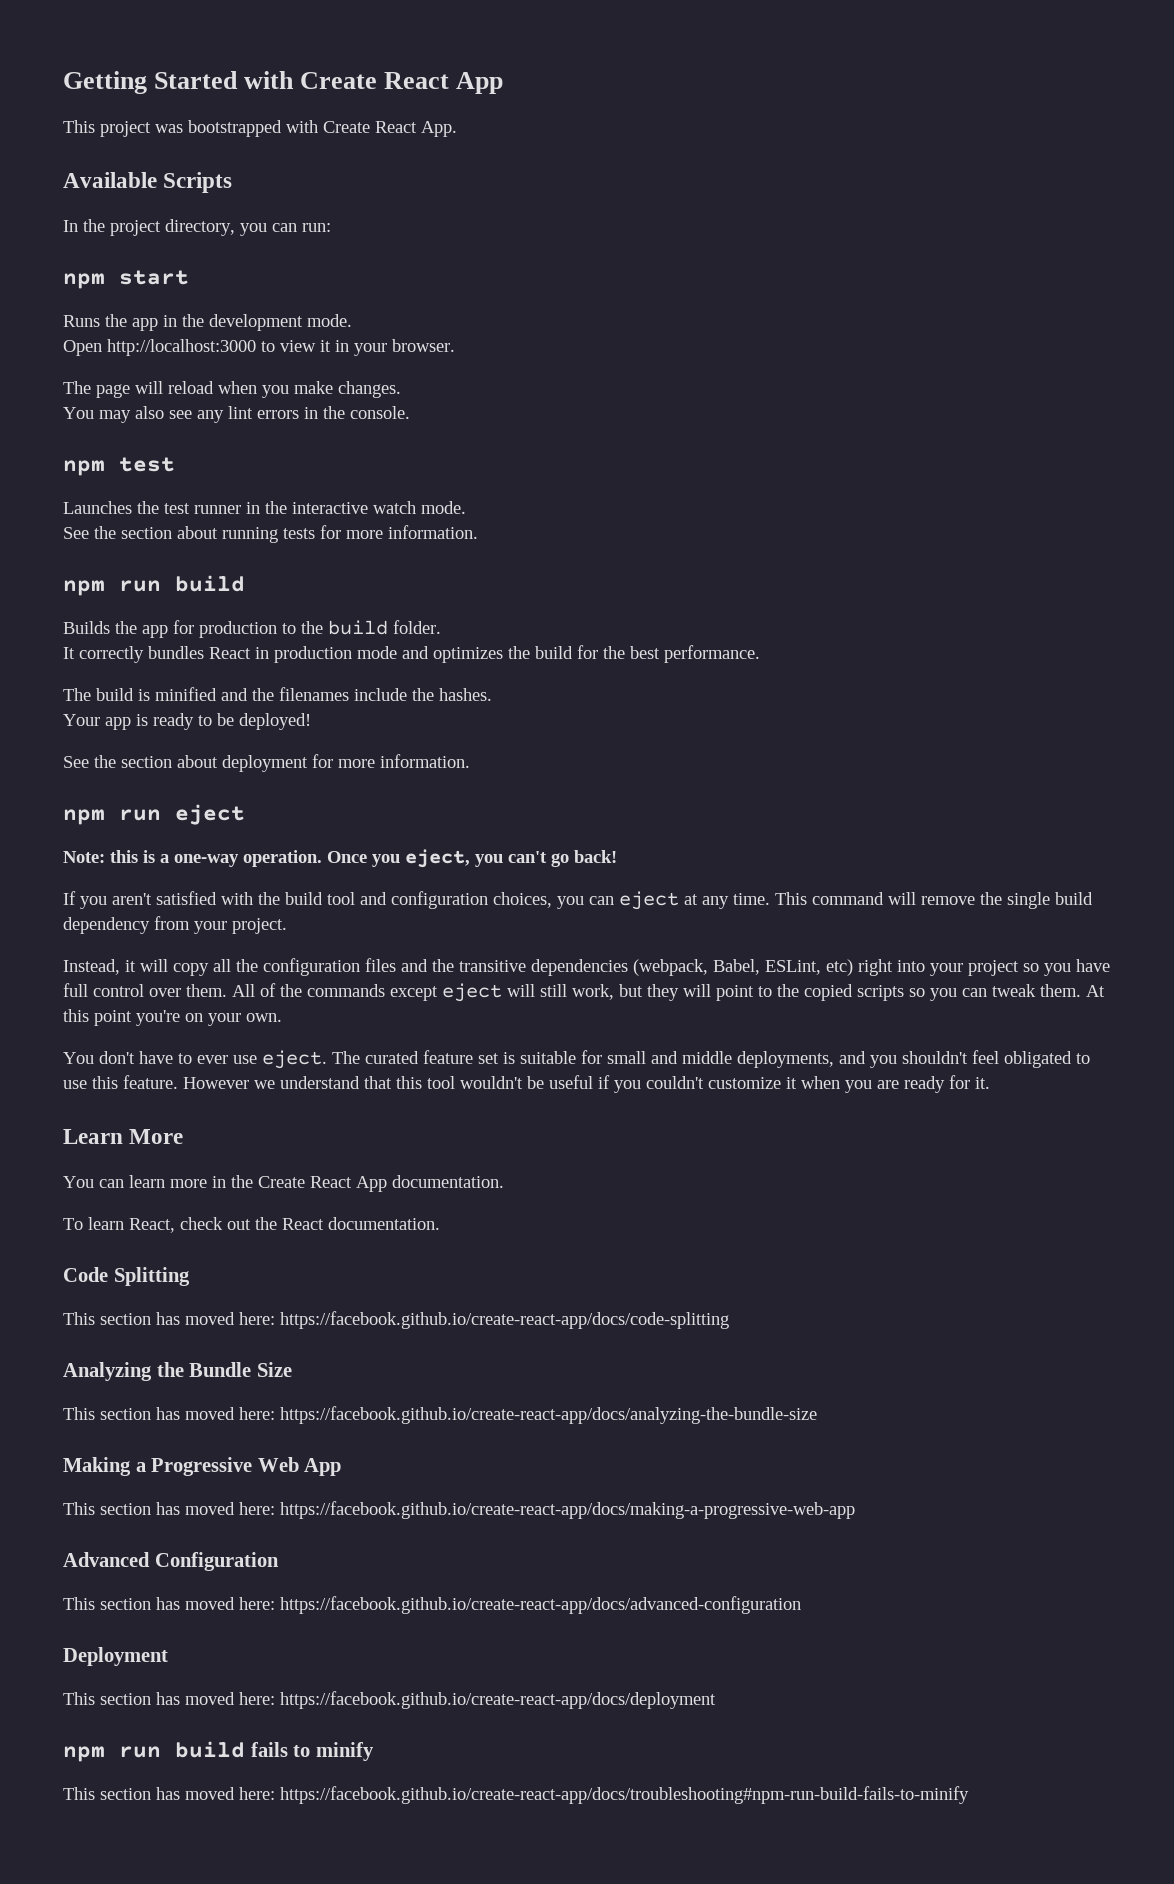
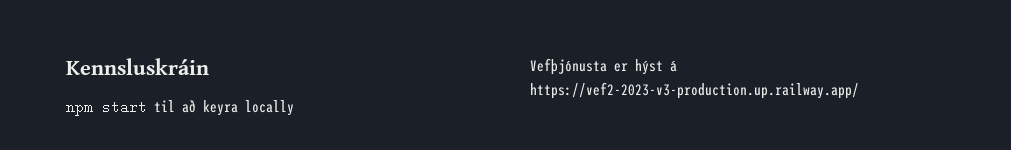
[63,71,504,94] [63,120,457,137] [63,172,233,193] [63,219,331,236] [63,270,189,289] [63,314,352,331] [63,339,455,356] [63,381,401,398] [63,406,410,423] [63,457,175,476] [63,501,466,514] [63,525,478,543] [63,575,245,596] [63,620,441,638] [63,645,760,663] [63,687,492,701] [63,713,311,730] [63,754,470,772] [63,804,245,825] [63,849,617,868] [63,891,1093,910] [63,916,287,934] [63,958,1110,976] [63,983,1105,1002] [63,1009,282,1026] [63,1050,1090,1069] [63,1075,990,1093] [63,1129,184,1144] [63,1175,504,1192] [63,1217,440,1233] [63,1267,190,1286] [63,1311,729,1329] [63,1362,292,1381] [63,1406,817,1424] [63,1457,342,1476] [63,1501,855,1519] [63,1552,279,1571] [63,1596,801,1614] [63,1647,168,1666] [63,1691,716,1709] [63,1741,374,1762] [63,1786,969,1804] Getting Started with Create React App // This project was bootstrapped with Create React App. // Available Scripts // In the project directory, you can run: // npm start // Runs the app in the development mode. // Open http://localhost:3000 to view it in your browser. // The page will reload when you make changes. // You may also see any lint errors in the console. // npm test // Launches the test runner in the interactive watch mode. // See the section about running tests for more information. // npm run build // Builds the app for production to the build folder. // It correctly bundles React in production mode and optimizes the build for the best performance. // The build is minified and the filenames include the hashes. // Your app is ready to be deployed! // See the section about deployment for more information. // npm run eject // Note: this is a one-way operation. Once you eject, you can't go back! // If you aren't satisfied with the build tool and configuration choices, you can eject at any time. This command will remove the single build dependency from your project. // Instead, it will copy all the configuration files and the transitive dependencies (webpack, Babel, ESLint, etc) right into your project so you have full control over them. All of the commands except eject will still work, but they will point to the copied scripts so you can tweak them. At this point you're on your own. // You don't have to ever use eject. The curated feature set is suitable for small and middle deployments, and you shouldn't feel obligated to use this feature. However we understand that this tool wouldn't be useful if you couldn't customize it when you are ready for it. // Learn More // You can learn more in the Create React App documentation. // To learn React, check out the React documentation. // Code Splitting // This section has moved here: https://facebook.github.io/create-react-app/docs/code-splitting // Analyzing the Bundle Size // This section has moved here: https://facebook.github.io/create-react-app/docs/analyzing-the-bundle-size // Making a Progressive Web App // This section has moved here: https://facebook.github.io/create-react-app/docs/making-a-progressive-web-app // Advanced Configuration // This section has moved here: https://facebook.github.io/create-react-app/docs/advanced-configuration // Deployment // This section has moved here: https://facebook.github.io/create-react-app/docs/deployment // npm run build fails to minify // This section has moved here: https://facebook.github.io/create-react-app/docs/troubleshooting#npm-run-build-fails-to-minify -> [66,58,209,75] [66,100,294,116] [530,58,677,75] [530,82,859,99] Kennsluskráin // npm start til að keyra locally // Vefþjónusta er hýst á https://vef2-2023-v3-production.up.railway.app/

